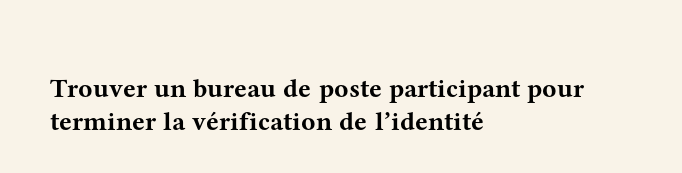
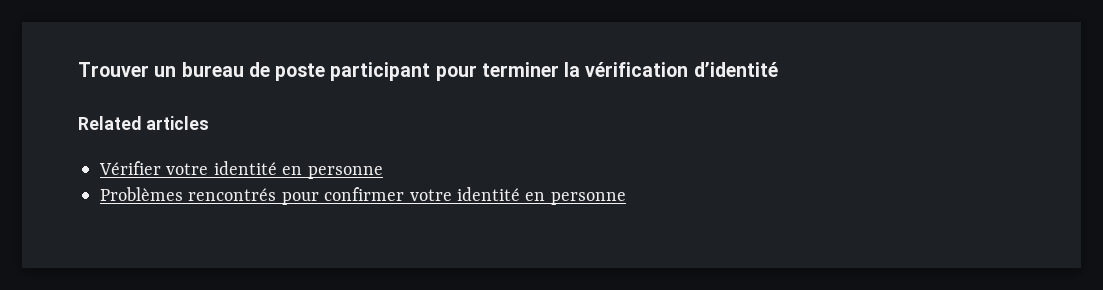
[339,111,484,130] de l’identité -> [693,62,778,77] [78,116,209,130] [99,161,383,179] [100,187,626,205] d’identité // Related articles // Vérifier votre identité en personne // Problèmes rencontrés pour confirmer votre identité en personne

